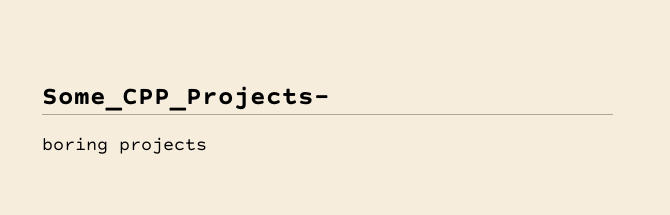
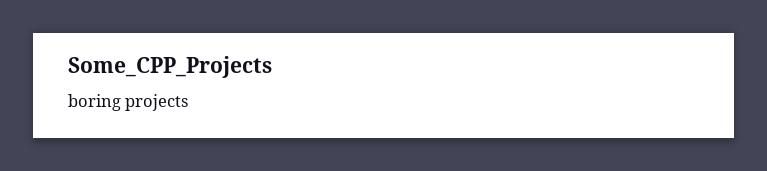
[42,86,330,111] Some_CPP_Projects- -> [68,56,272,78] Some_CPP_Projects

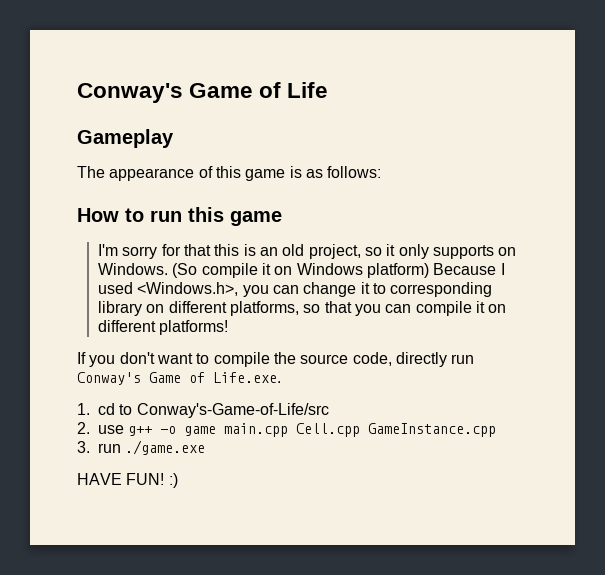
[68,56,272,78] [68,94,189,111] Some_CPP_Projects // boring projects -> [77,82,329,103] [77,129,174,148] [77,166,382,181] [77,207,282,226] [98,244,517,259] [98,263,505,278] [98,282,493,297] [98,301,507,316] [98,320,229,335] [77,352,475,367] [77,372,281,385] [77,403,329,418] [77,422,497,437] [77,440,206,455] [77,473,178,488] Conway's Game of Life // Gameplay // The appearance of this game is as follows: // How to run this game // I'm sorry for that this is an old project, so it only supports on Windows. (So compile it on Windows platform) Because I used <Windows.h>, you can change it to corresponding library on different platforms, so that you can compile it on different platforms! // If you don't want to compile the source code, directly run Conway's Game of Life.exe. // 1. cd to Conway's-Game-of-Life/src // 2. use g++ -o game main.cpp Cell.cpp GameInstance.cpp // 3. run ./game.exe // HAVE FUN! :)

